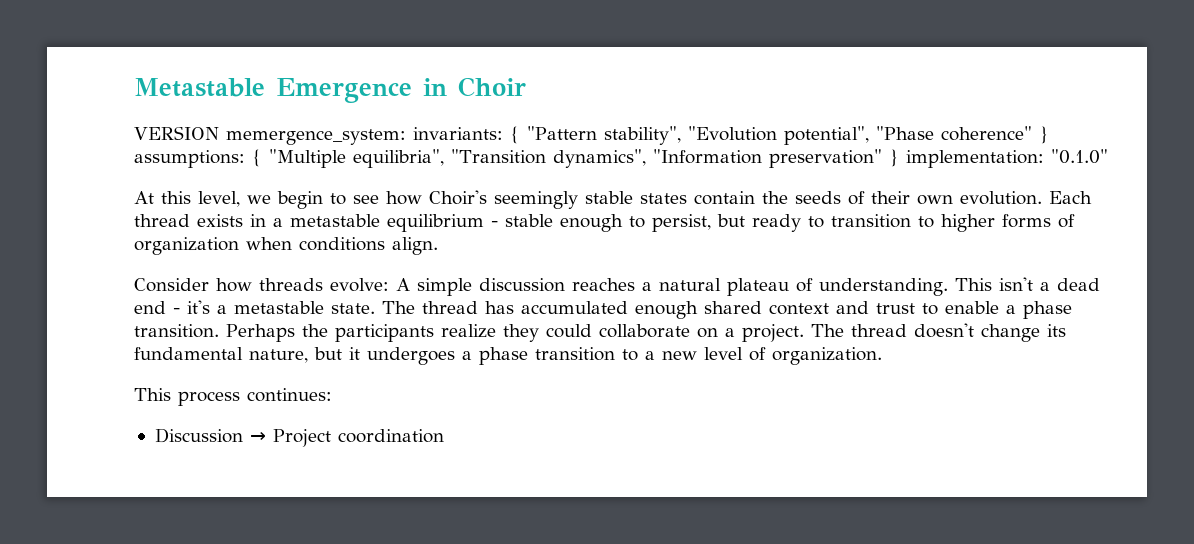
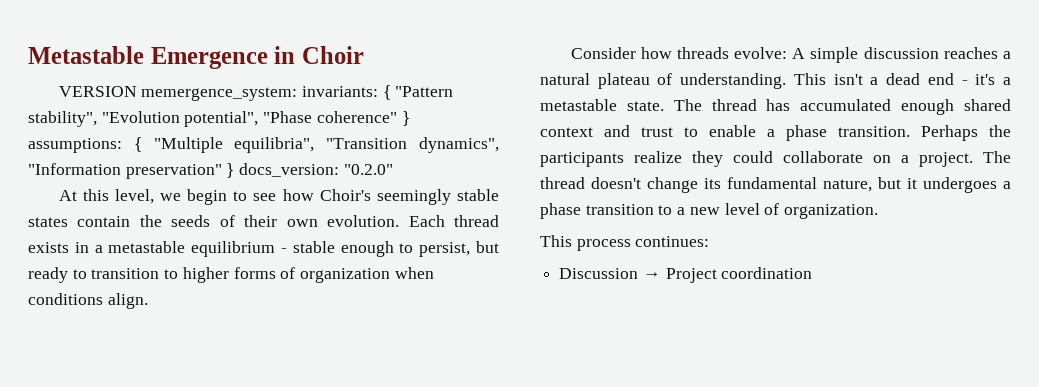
[905,149,1108,168] implementation: "0.1.0" -> [239,163,393,177] docs_version: "0.2.0"

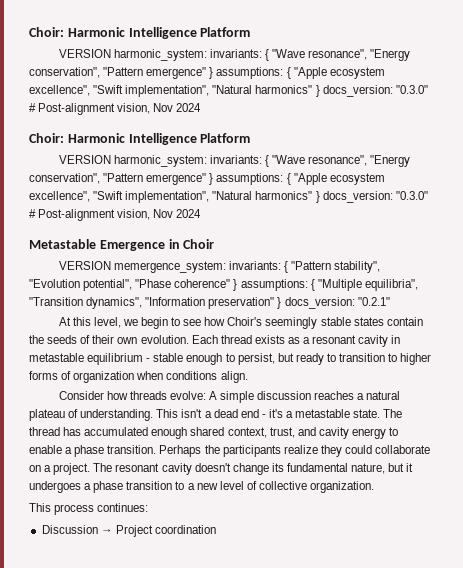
(28, 55) none -> [29,27,251,39] [58,49,411,61] [29,67,385,79] [29,85,428,97] [29,103,202,115] [29,133,251,145] [58,155,411,167] [29,173,385,185] [29,191,428,203] [29,209,202,221] Choir: Harmonic Intelligence Platform // VERSION harmonic_system: invariants: { "Wave resonance", "Energy conservation", "Pattern emergence" } assumptions: { "Apple ecosystem excellence", "Swift implementation", "Natural harmonics" } docs_version: "0.3.0" # Post-alignment vision, Nov 2024 // Choir: Harmonic Intelligence Platform // VERSION harmonic_system: invariants: { "Wave resonance", "Energy conservation", "Pattern emergence" } assumptions: { "Apple ecosystem excellence", "Swift implementation", "Natural harmonics" } docs_version: "0.3.0" # Post-alignment vision, Nov 2024 //
[343,164,393,175] "0.2.0" -> [357,297,390,306] "0.2.1"
[74,242,103,253] in a -> [287,335,401,347] as a resonant cavity in
[540,125,673,137] context and trust -> [227,427,386,439] context, trust, and cavity energy
[540,177,585,189] thread -> [115,463,192,475] resonant cavity
(780, 209) none -> [258,481,307,490] collective

